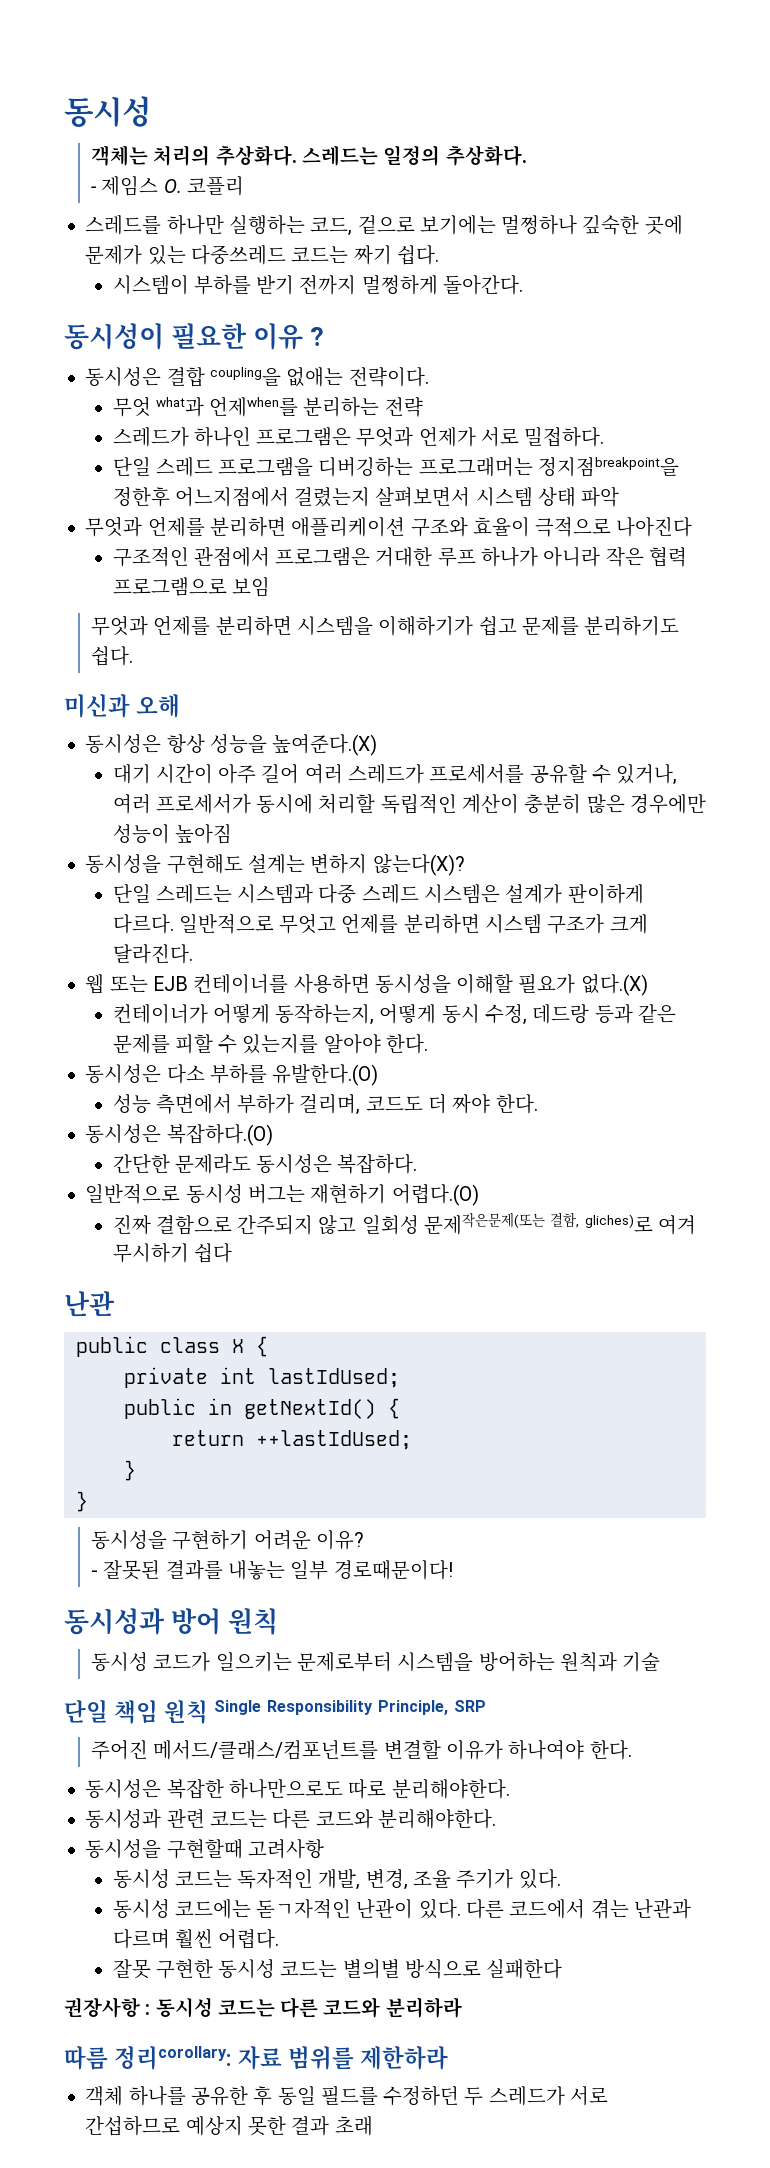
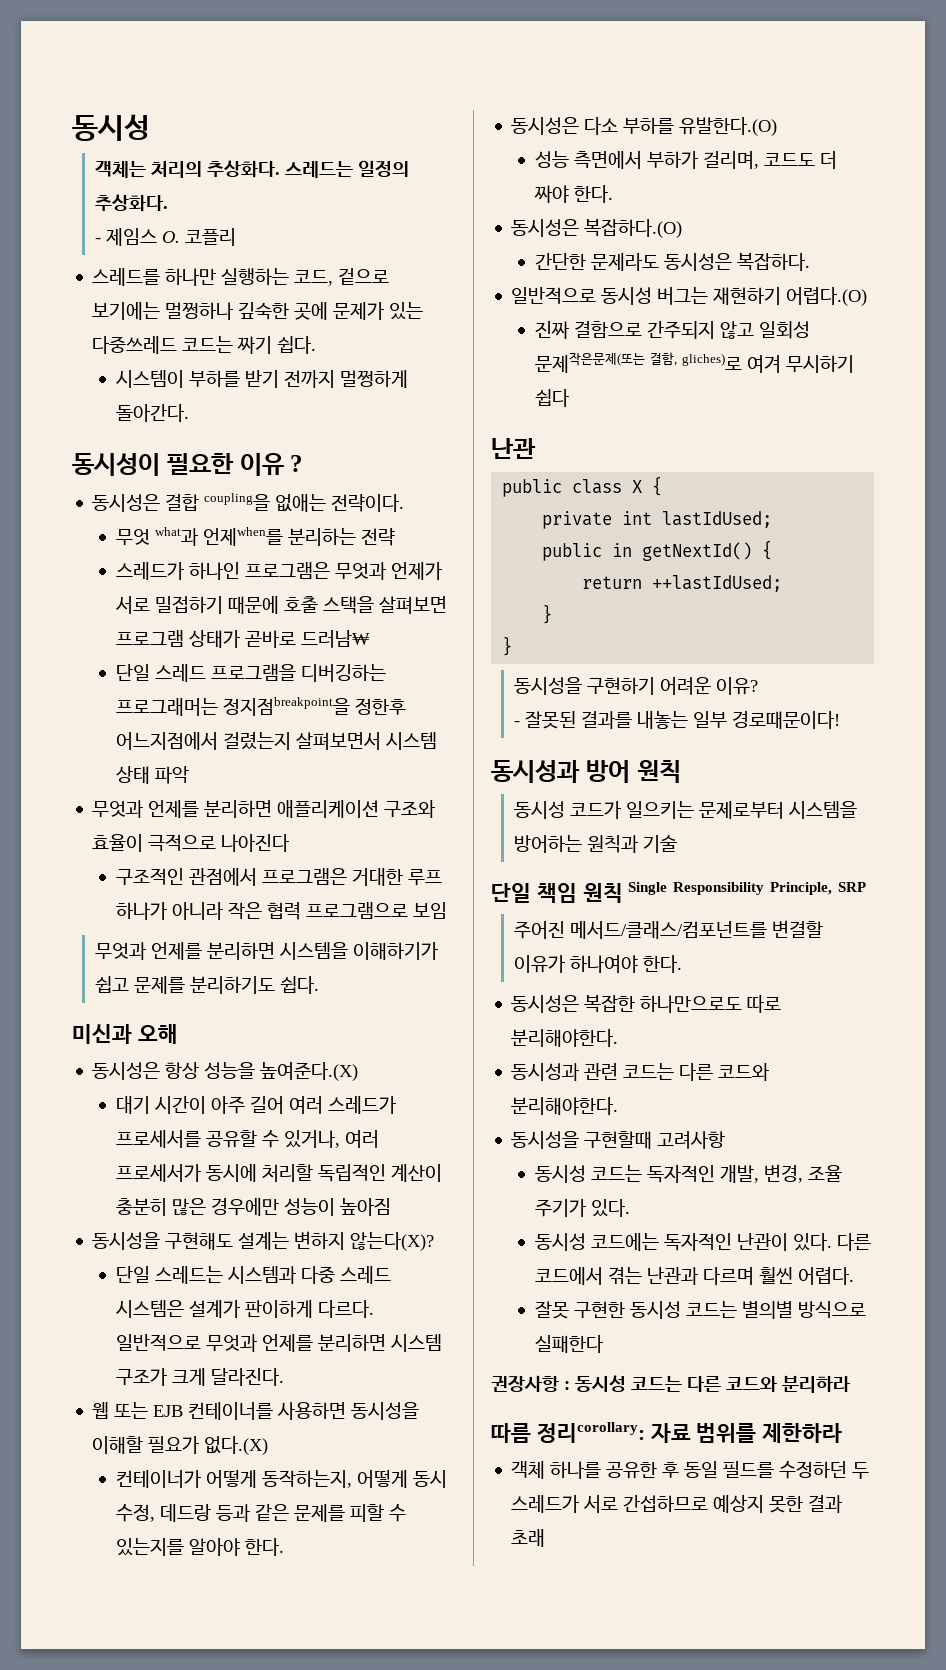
[524,427,605,447] 밀접하다. -> [154,596,447,615] [115,630,370,648] 밀접하기 때문에 호출 스택을 살펴보면 프로그램 상태가 곧바로 드러남₩
[279,913,337,934] 무엇고 -> [205,1334,257,1352] 무엇과
[256,1899,352,1919] 돋ㄱ자적인 -> [663,1233,732,1251] 독자적인

